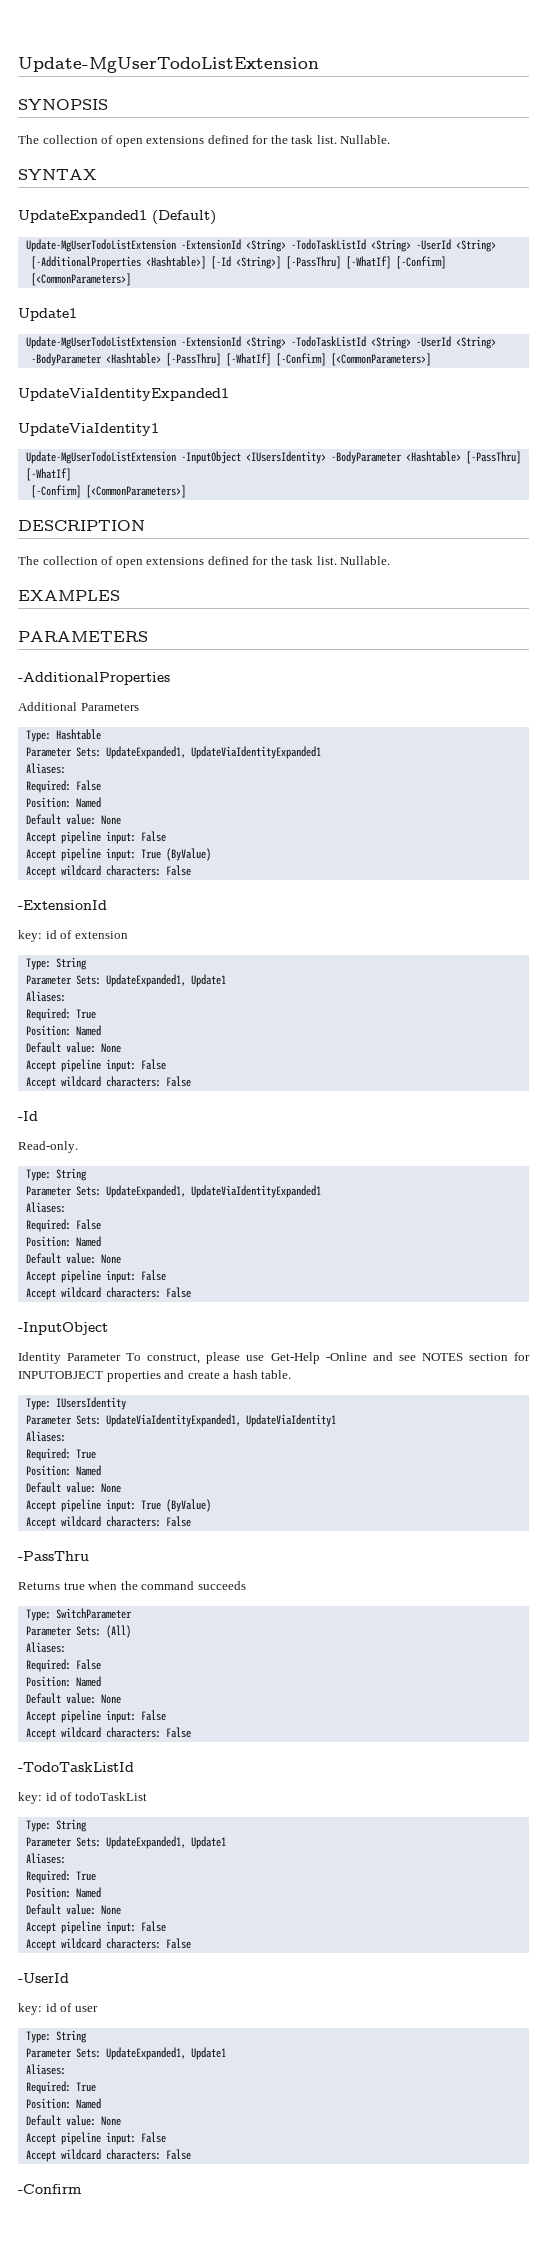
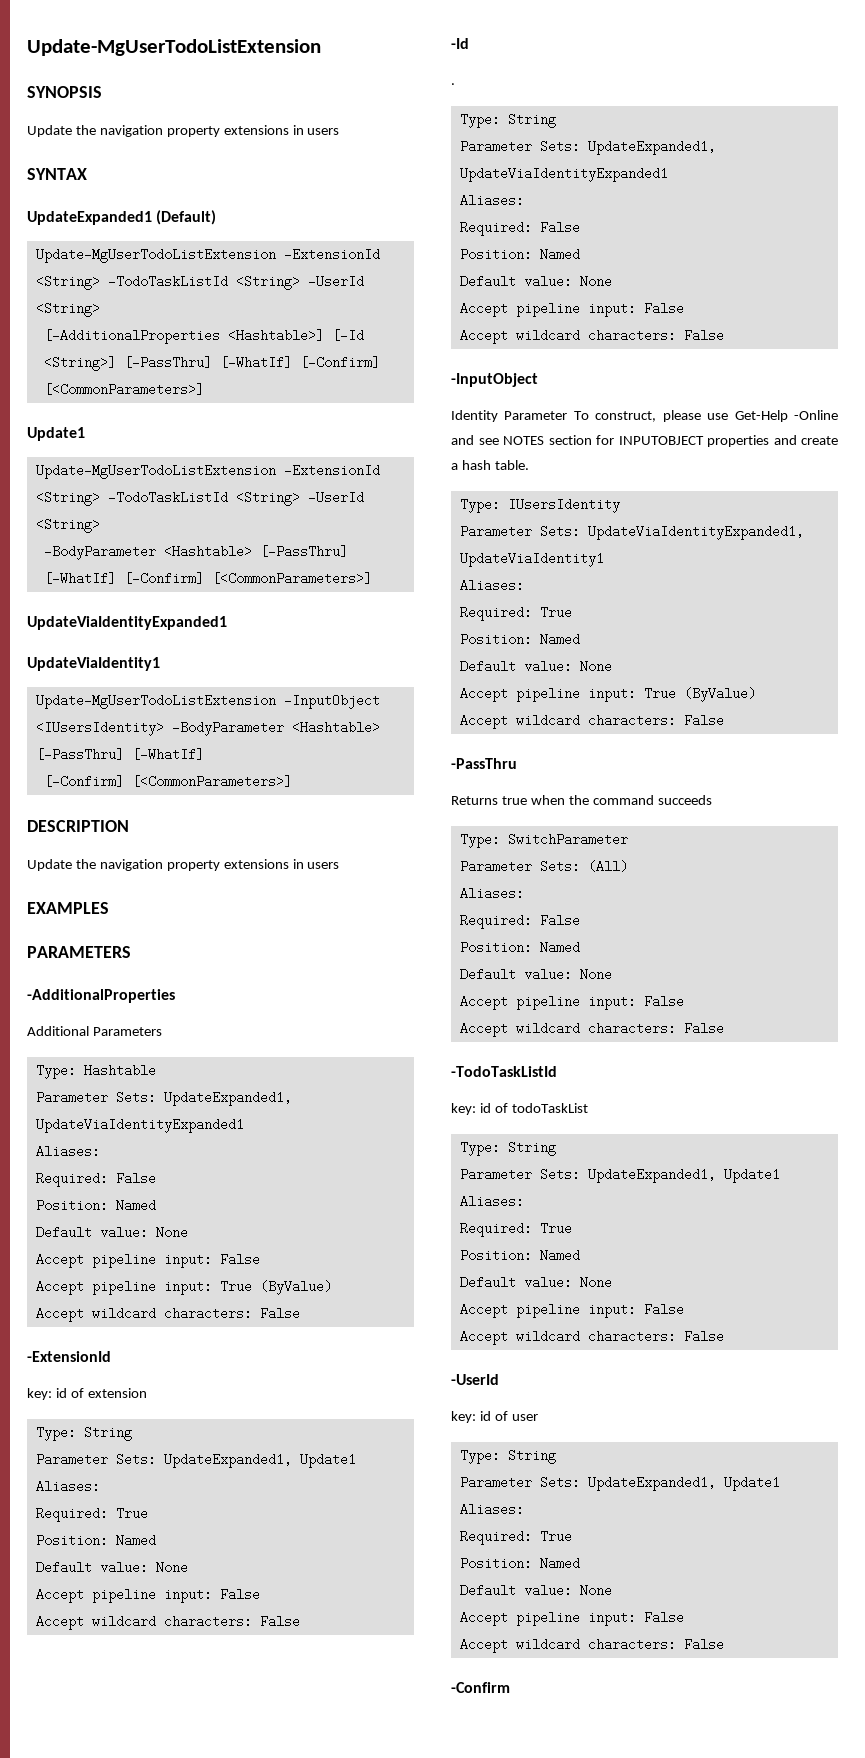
[18,135,391,147] The collection of open extensions defined for the task list. Nullable. -> [27,125,340,137] Update the navigation property extensions in users
[18,556,391,568] The collection of open extensions defined for the task list. Nullable. -> [27,859,340,871] Update the navigation property extensions in users
[18,1141,78,1153] Read-only. -> [451,83,455,85] .

